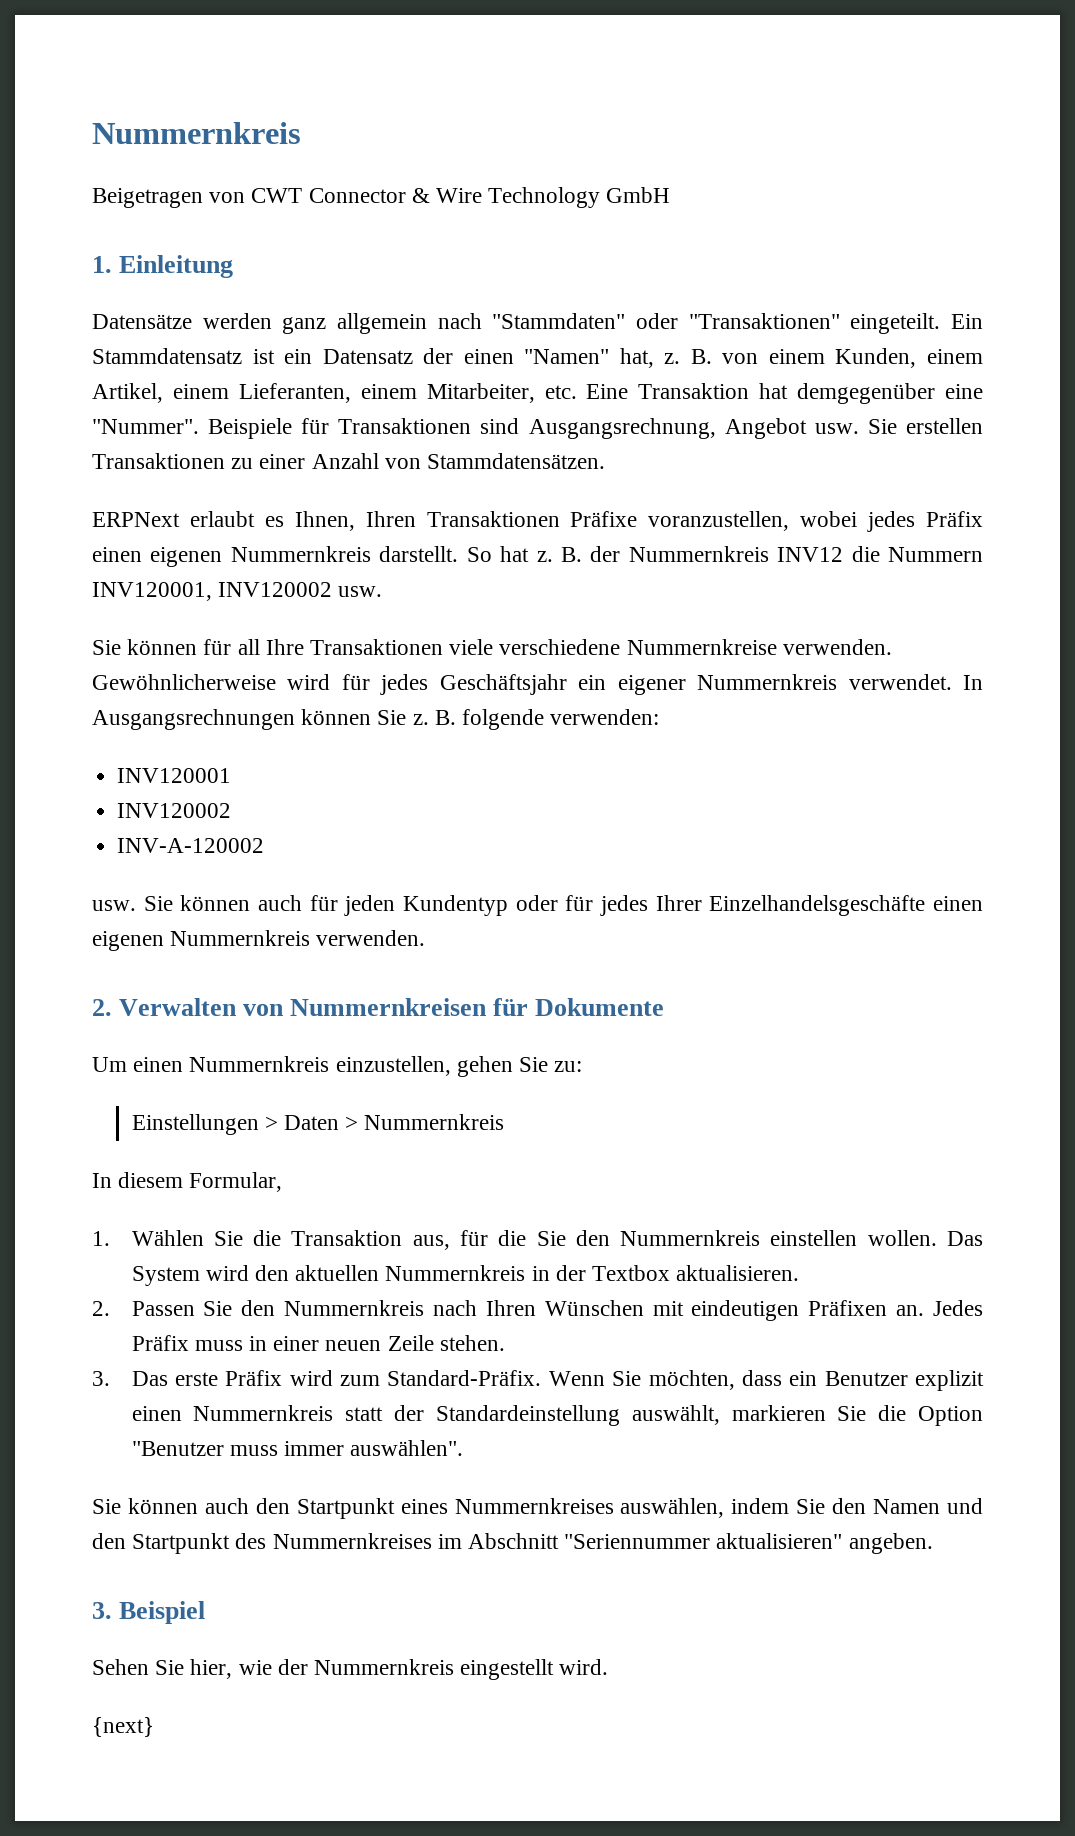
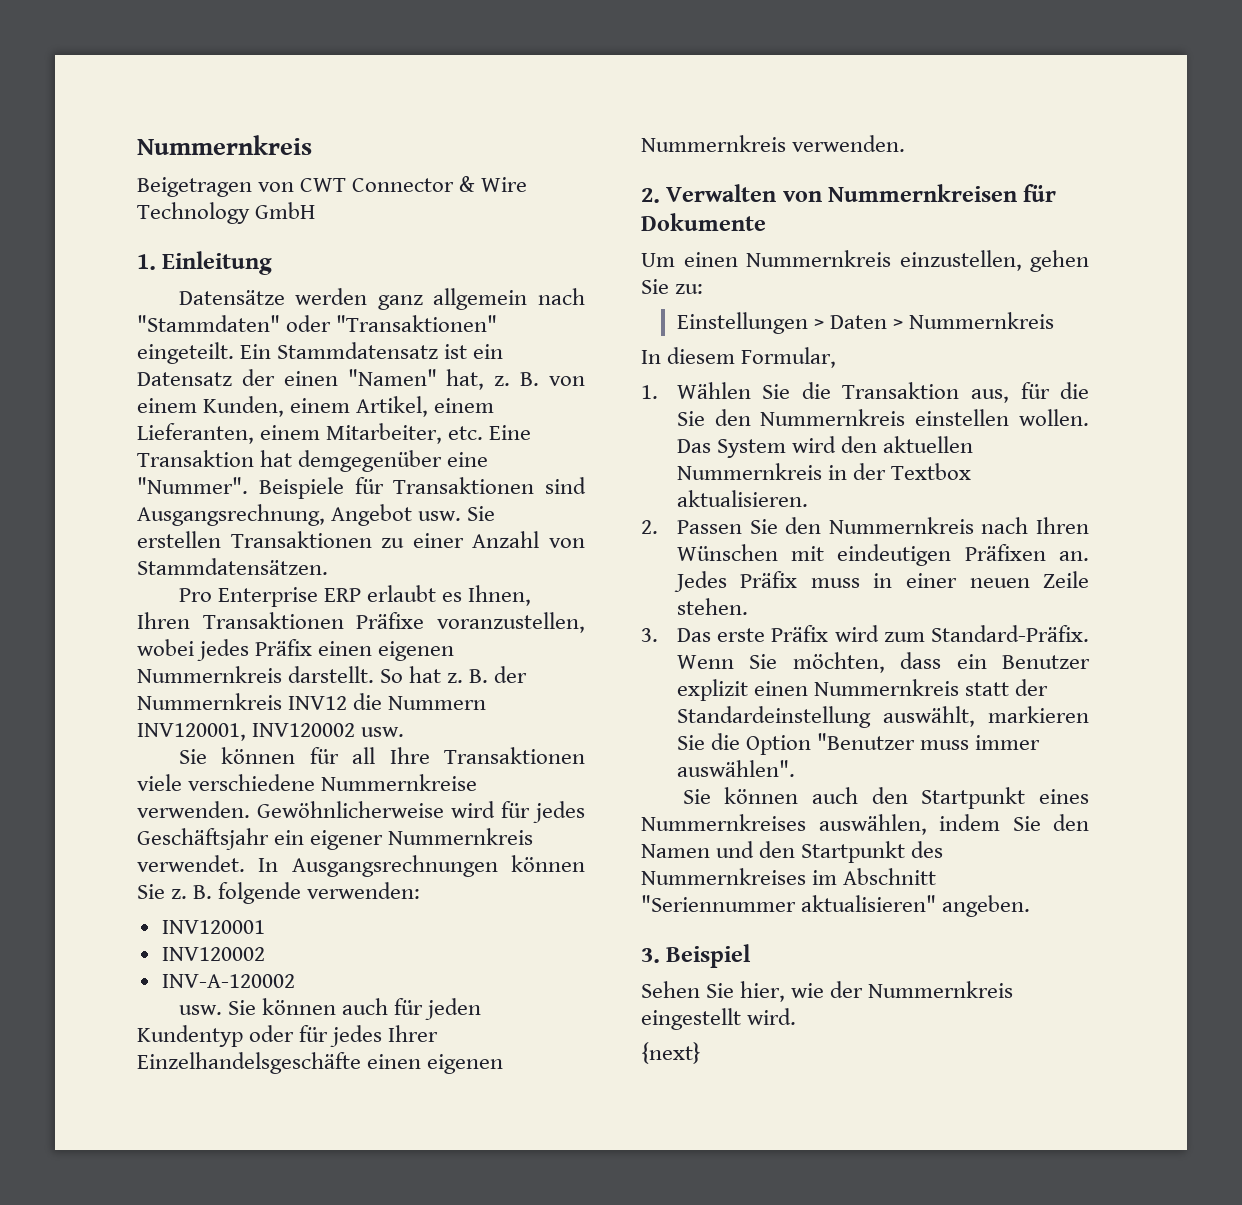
[92,512,180,527] ERPNext -> [178,587,362,607] Pro Enterprise ERP

